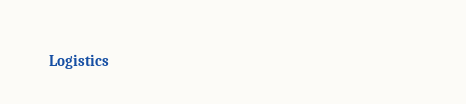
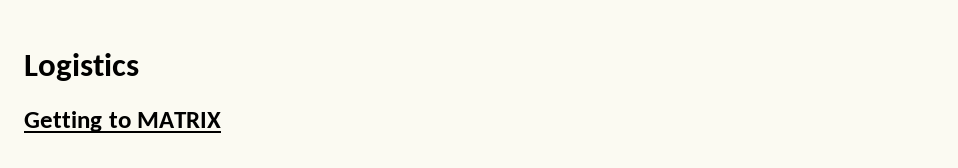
(109, 61) none -> [24,111,222,132] // Getting to MATRIX

